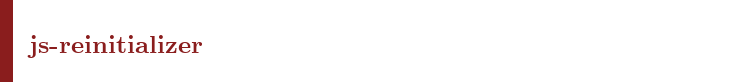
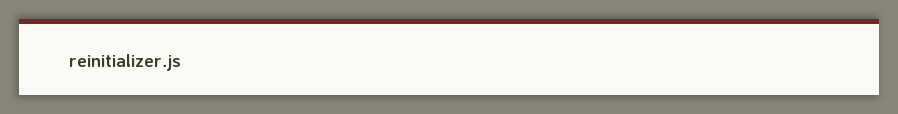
[27,35,203,58] js-reinitializer -> [69,54,181,71] reinitializer.js

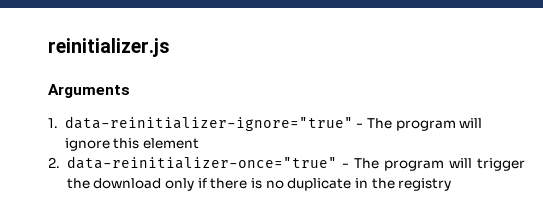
(181, 62) none -> [48,84,130,98] [48,116,483,131] [64,138,200,151] [48,156,525,171] [66,178,452,191] // Arguments // 1. data-reinitializer-ignore="true" - The program will ignore this element // 2. data-reinitializer-once="true" - The program will trigger the download only if there is no duplicate in the registry

